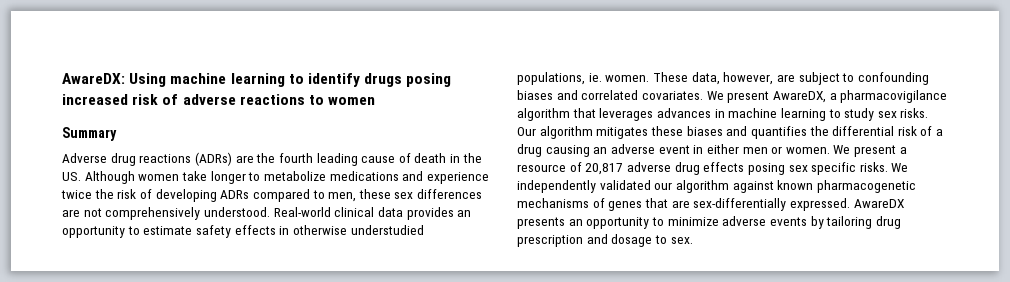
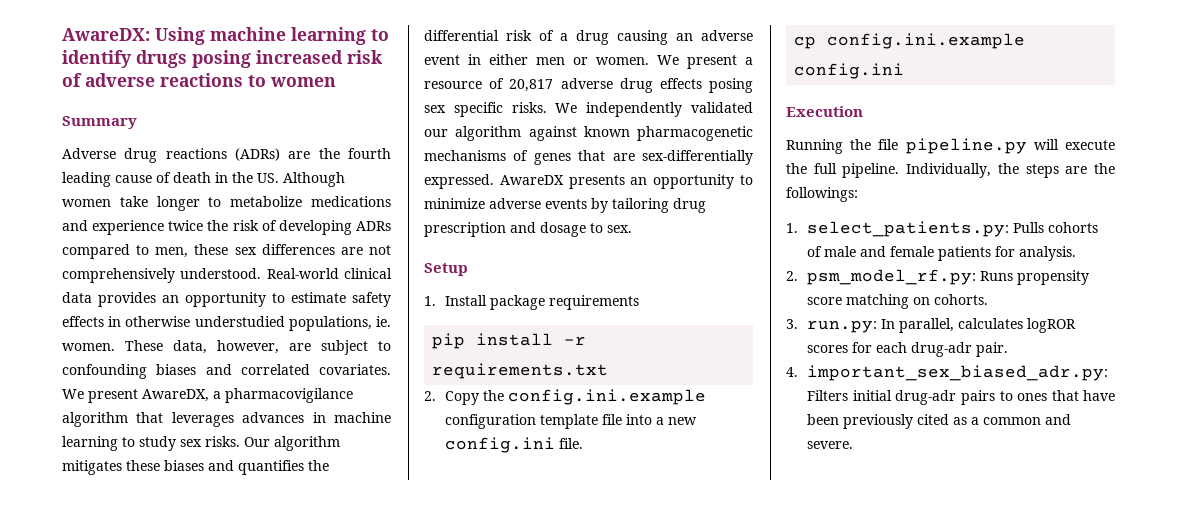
(693, 240) none -> [424,263,468,276] [424,295,640,310] [432,333,587,349] [432,363,609,379] [424,389,707,405] [445,414,698,429] [445,437,584,453] [794,33,1026,49] [794,63,905,79] [786,106,863,117] [786,138,1115,154] [786,163,1115,178] [786,187,858,202] [786,221,1099,237] [807,246,1077,261] [786,269,1090,285] [807,294,989,309] [786,318,1077,333] [807,342,1009,357] [786,365,1109,381] [807,390,1115,405] [807,414,1072,429] [807,441,854,449] // Setup // 1. Install package requirements // pip install -r requirements.txt // 2. Copy the config.ini.example configuration template file into a new config.ini file. // cp config.ini.example config.ini // Execution // Running the file pipeline.py will execute the full pipeline. Individually, the steps are the followings: // 1. select_patients.py: Pulls cohorts of male and female patients for analysis. // 2. psm_model_rf.py: Runs propensity score matching on cohorts. // 3. run.py: In parallel, calculates logROR scores for each drug-adr pair. // 4. important_sex_biased_adr.py: Filters initial drug-adr pairs to ones that have been previously cited as a common and severe.

